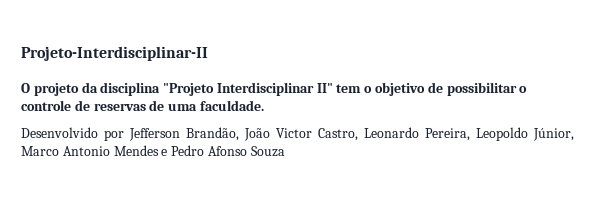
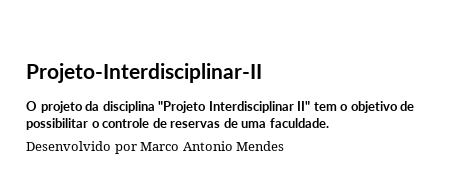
[129,127,574,141] [21,145,285,157] Jefferson Brandão, João Victor Castro, Leonardo Pereira, Leopoldo Júnior, Marco Antonio Mendes e Pedro Afonso Souza -> [140,141,285,151] Marco Antonio Mendes

